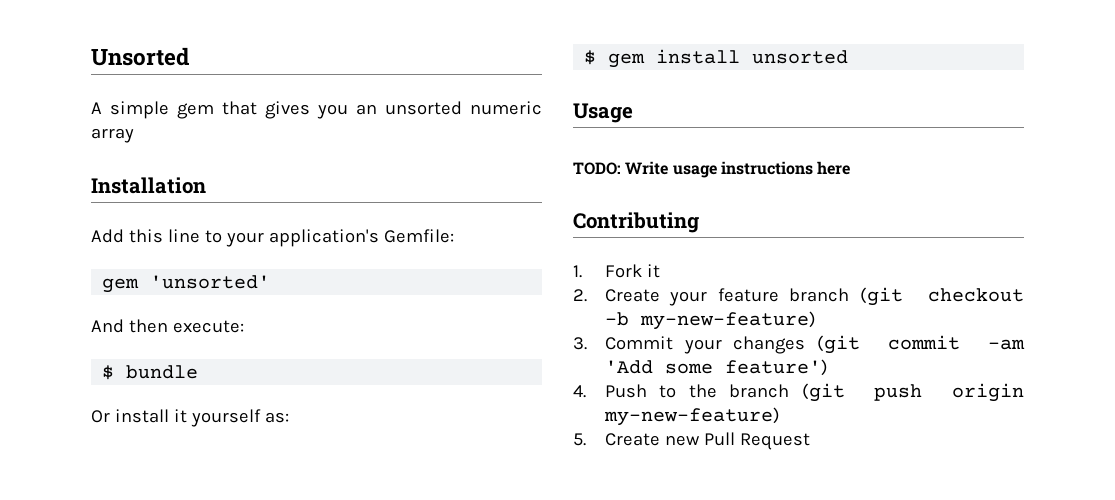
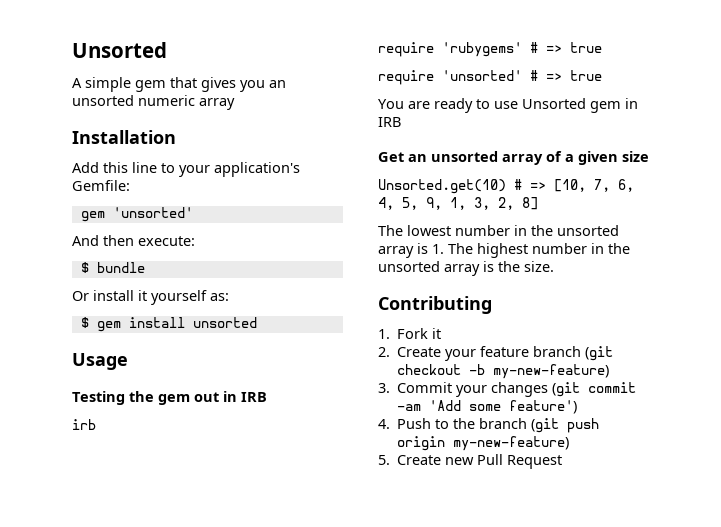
[573,161,851,178] TODO: Write usage instructions here -> [72,391,267,405] [72,419,96,430] [378,42,602,57] [378,70,602,85] [378,98,638,113] [378,117,401,127] [378,151,649,165] [378,179,634,194] [378,197,538,210] [378,225,619,236] [378,243,630,258] [378,261,554,276] Testing the gem out in IRB // irb // require 'rubygems' # => true // require 'unsorted' # => true // You are ready to use Unsorted gem in IRB // Get an unsorted array of a given size // Unsorted.get(10) # => [10, 7, 6, 4, 5, 9, 1, 3, 2, 8] // The lowest number in the unsorted array is 1. The highest number in the unsorted array is the size.

